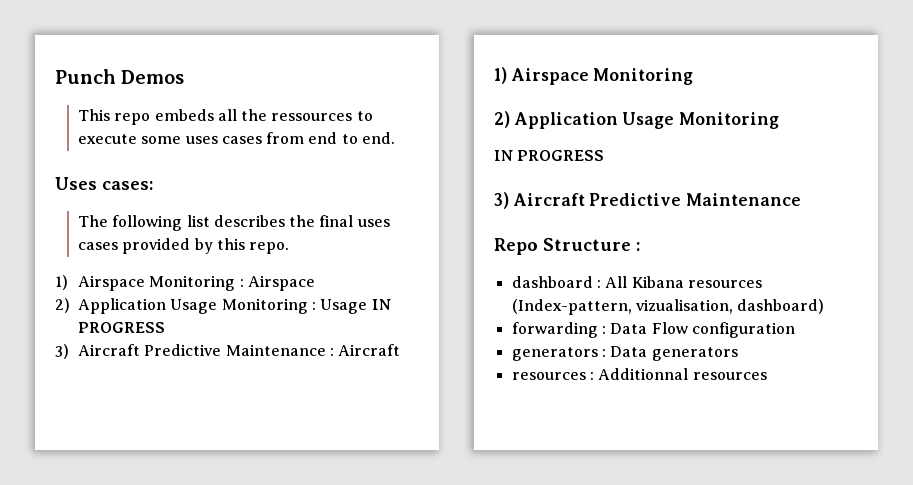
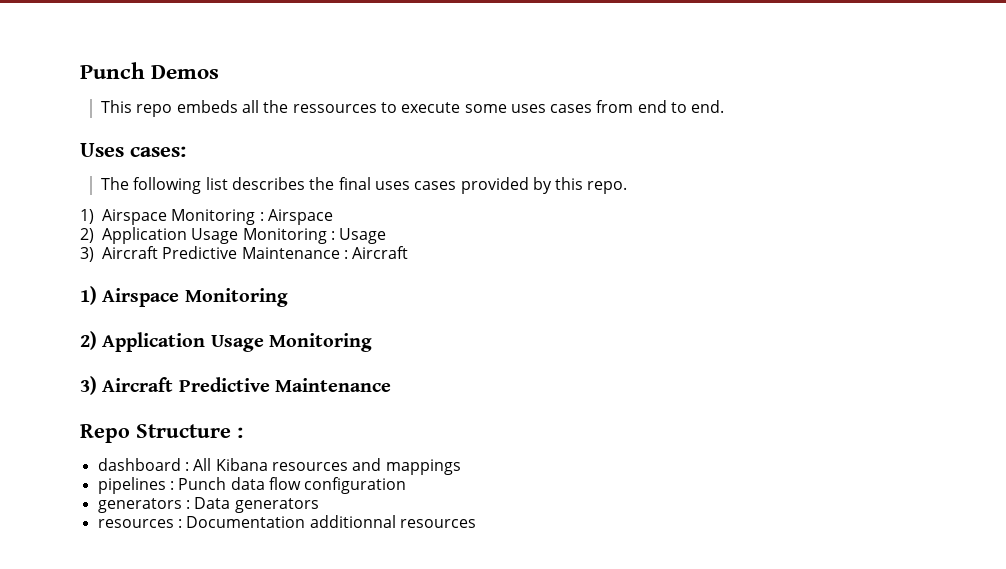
[371,299,391,310] [78,322,165,333] IN PROGRESS -> (387, 236) none
[494,150,605,161] // IN PROGRESS -> (373, 342) none
[511,299,825,315] [511,322,688,338] (Index-pattern, vizualisation, dashboard) // forwarding : Data Flow -> [352,458,461,475] [97,477,301,494] and mappings // pipelines : Punch data flow
[598,368,689,380] Additionnal -> [186,515,396,528] Documentation additionnal

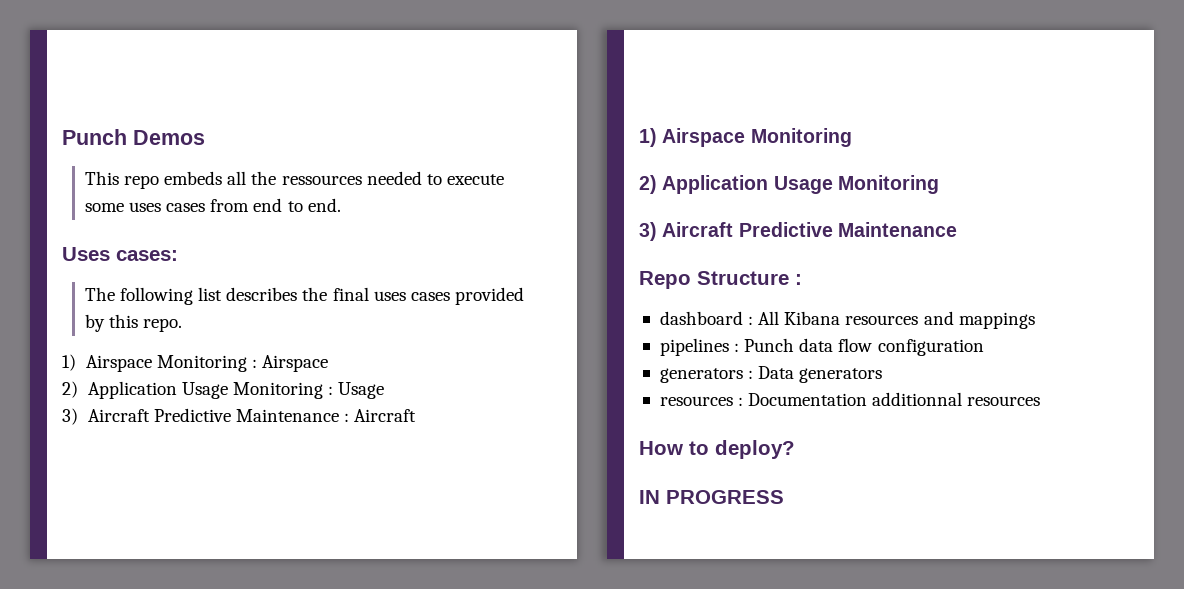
(377, 108) none -> [366,171,422,185] needed
(476, 523) none -> [639,440,795,459] [639,490,784,504] // How to deploy? // IN PROGRESS

